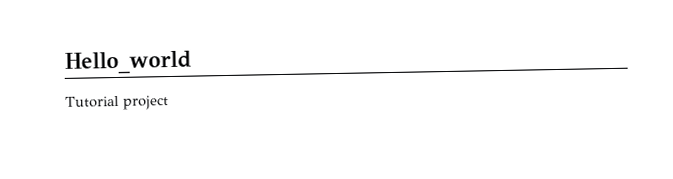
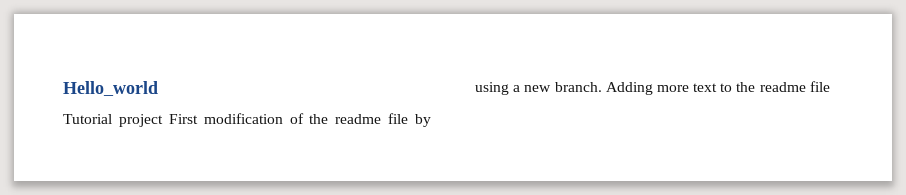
(169, 102) none -> [168,113,431,127] [475,81,830,95] First modification of the readme file by using a new branch. Adding more text to the readme file

